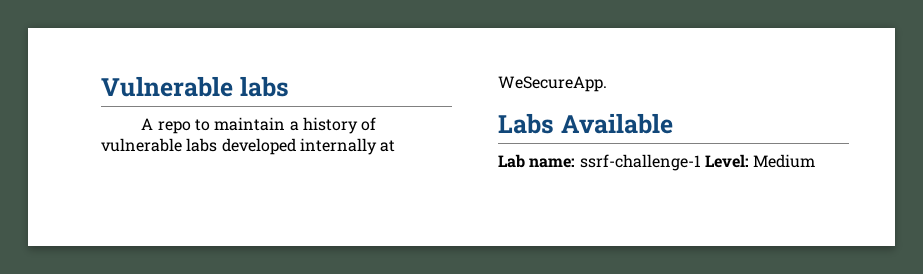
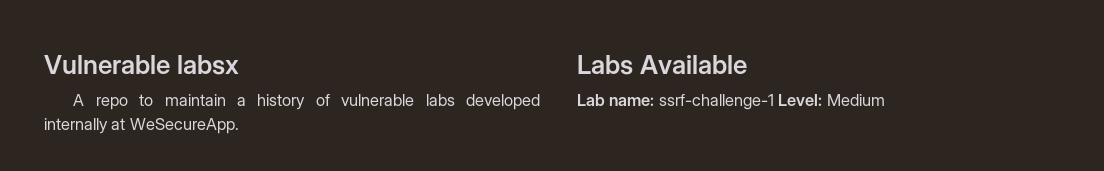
[239,76,289,97] labs -> [177,55,240,75] labsx

